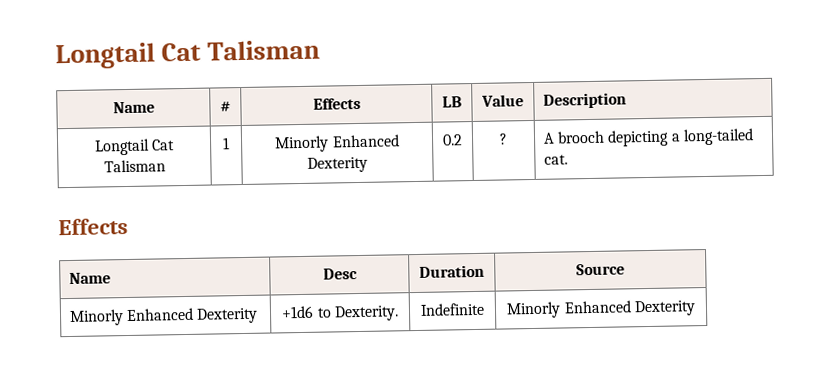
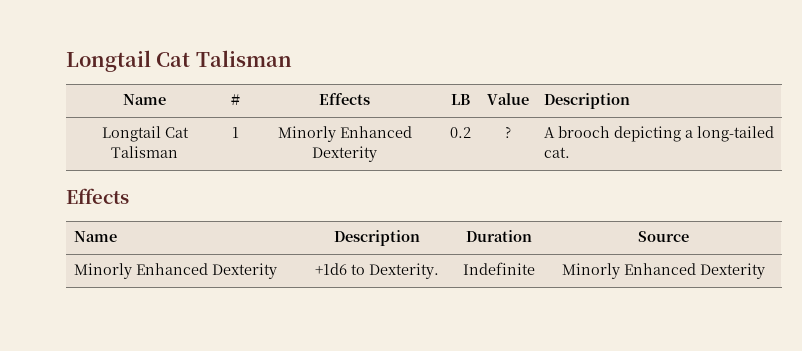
[322,268,358,280] Desc -> [334,230,420,246] Description

